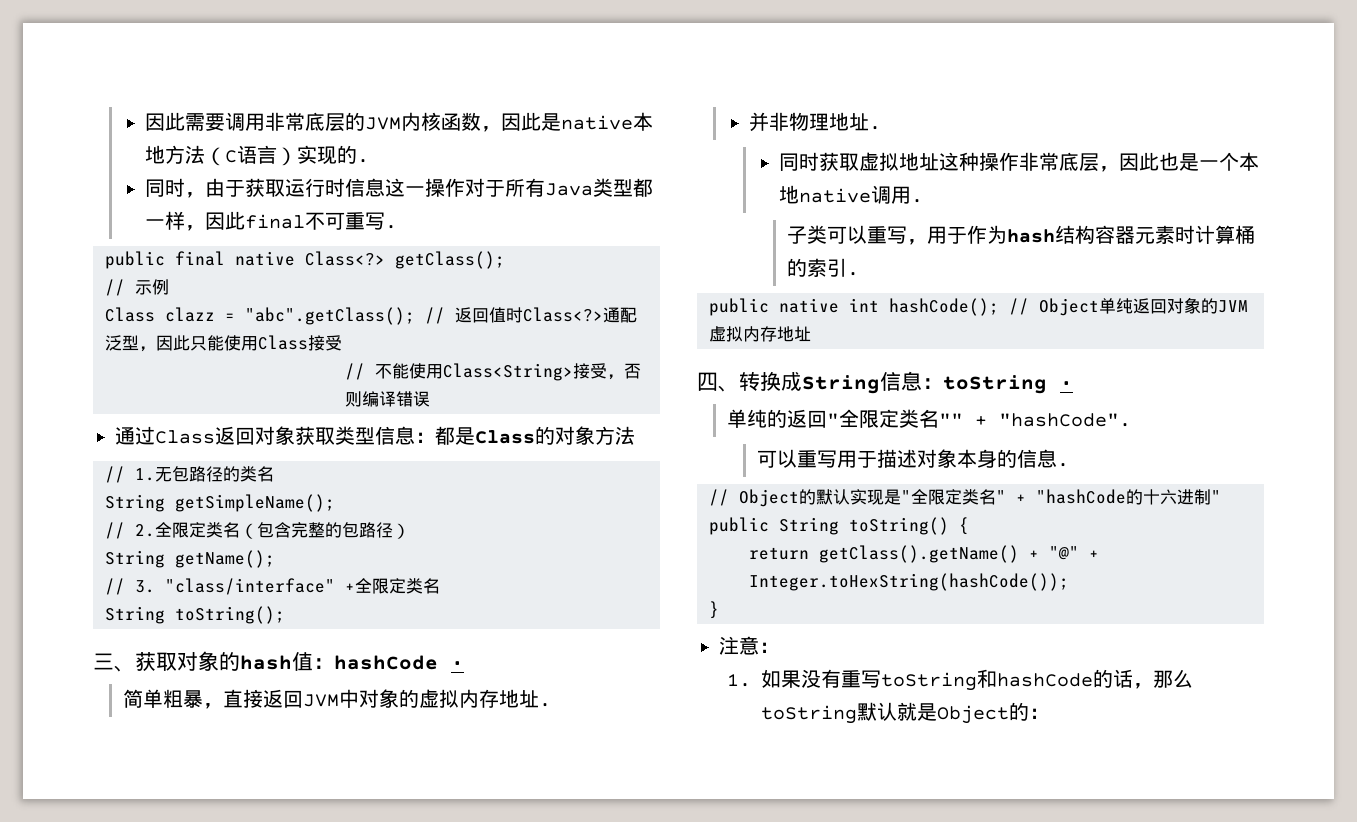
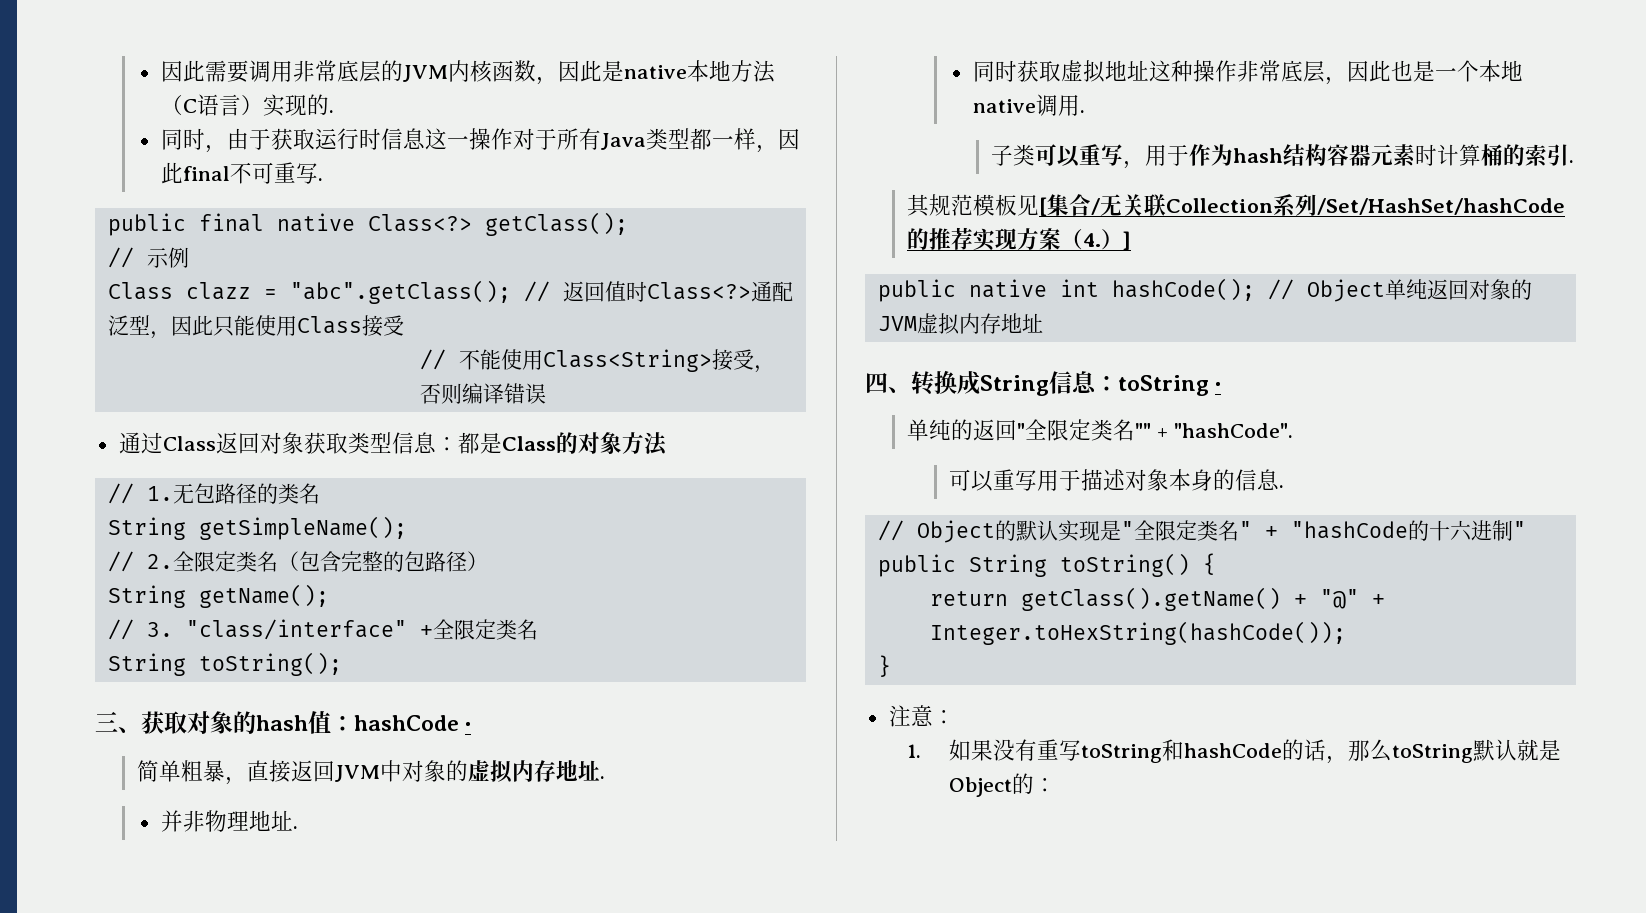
(860, 274) none -> [906,194,1565,217] [906,227,1131,251] // 其规范模板见[集合/无关联Collection系列/Set/HashSet/hashCode的推荐实现方案（4.）]

